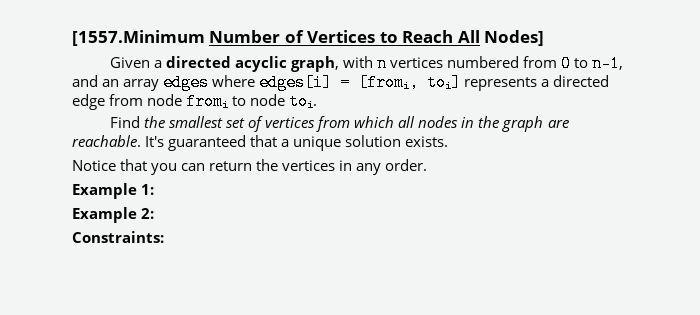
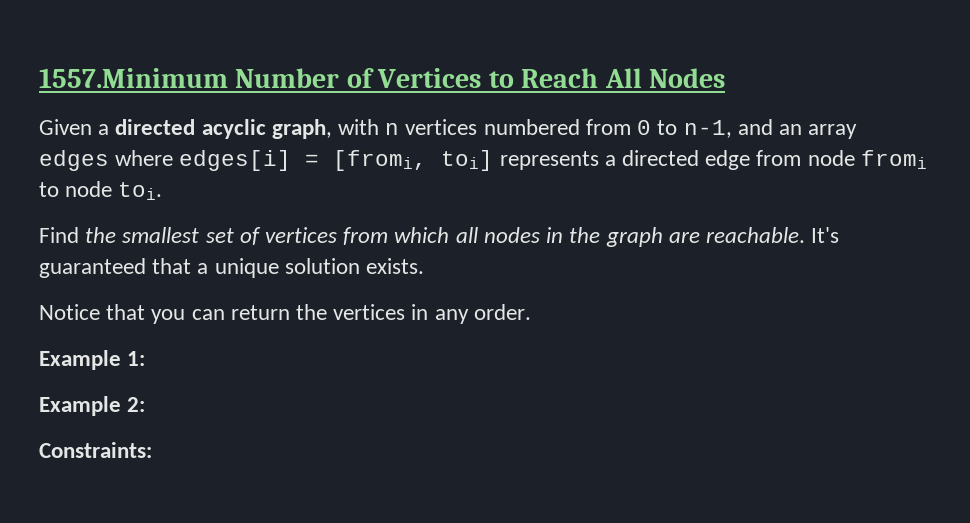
[72,30,205,46] [1557.Minimum -> [39,68,228,88] 1557.Minimum
[484,30,545,46] Nodes] -> [648,68,725,88] Nodes

